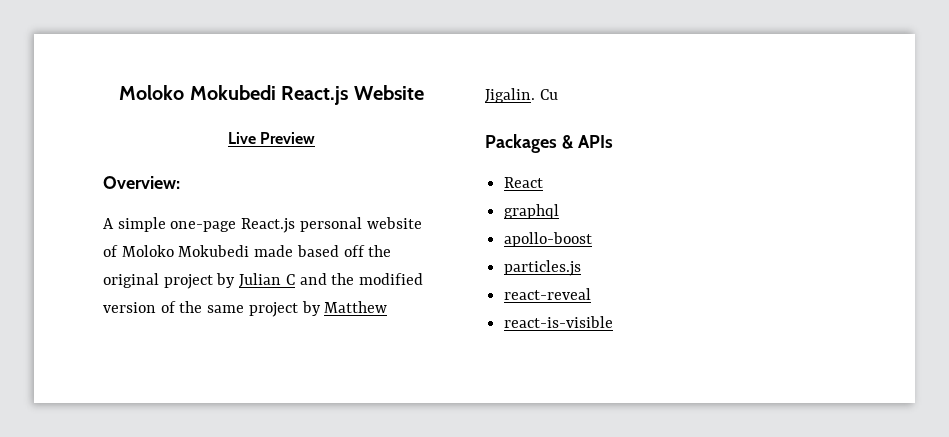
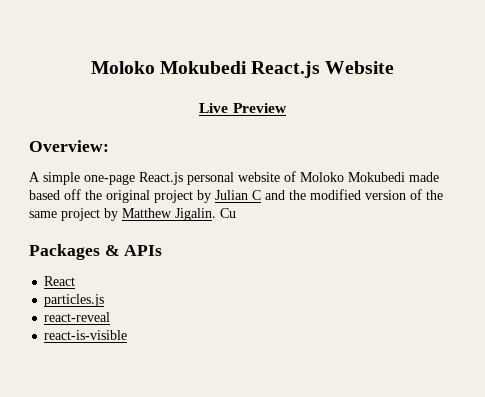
[504,204,560,219] [504,232,593,247] // graphql // apollo-boost -> (76, 281) none

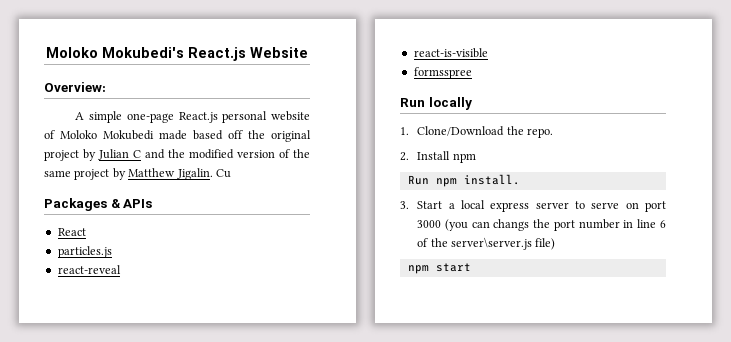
[90,61,247,74] Moloko Mokubedi -> [46,47,184,58] Moloko Mokubedi's
[199,103,287,113] // Live Preview -> (308, 52) none
(128, 335) none -> [413,67,472,79] [400,97,472,110] [400,126,553,138] [400,151,476,163] [407,174,520,187] [400,200,666,212] [417,219,666,231] [417,237,556,250] [407,263,471,274] // formsspree // Run locally // 1. Clone/Download the repo. // 2. Install npm // Run npm install. // 3. Start a local express server to serve on port 3000 (you can changs the port number in line 6 of the server\server.js file) // npm start

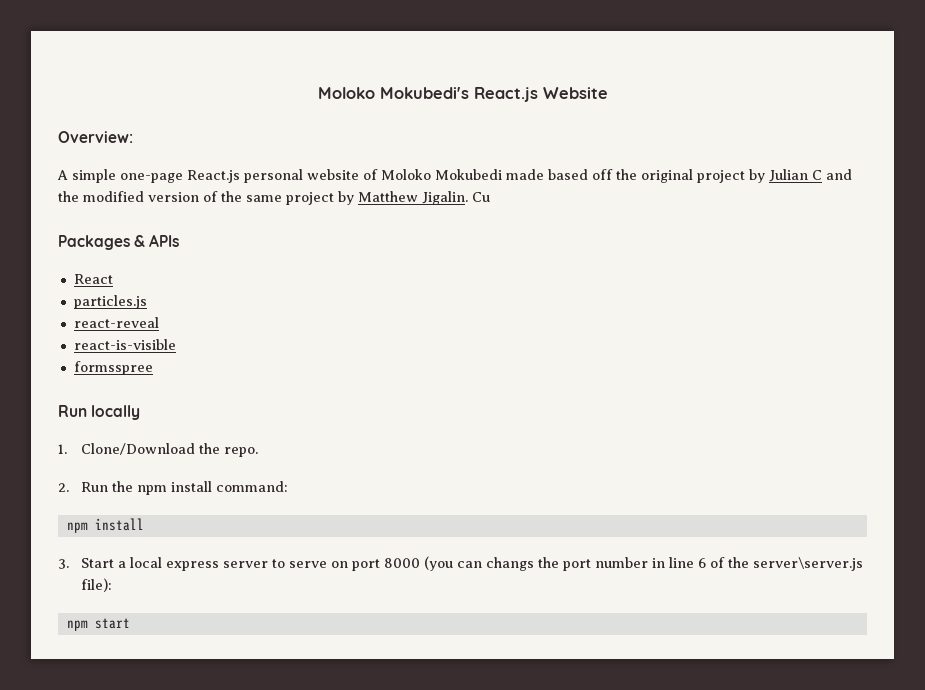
[417,151,476,163] [407,174,520,187] Install npm // Run npm install. -> [81,481,289,495] [66,518,144,533] Run the npm install command: // npm install
[417,220,442,228] 3000 -> [384,558,421,568] 8000
[535,238,556,250] file) -> [81,578,113,592] file):

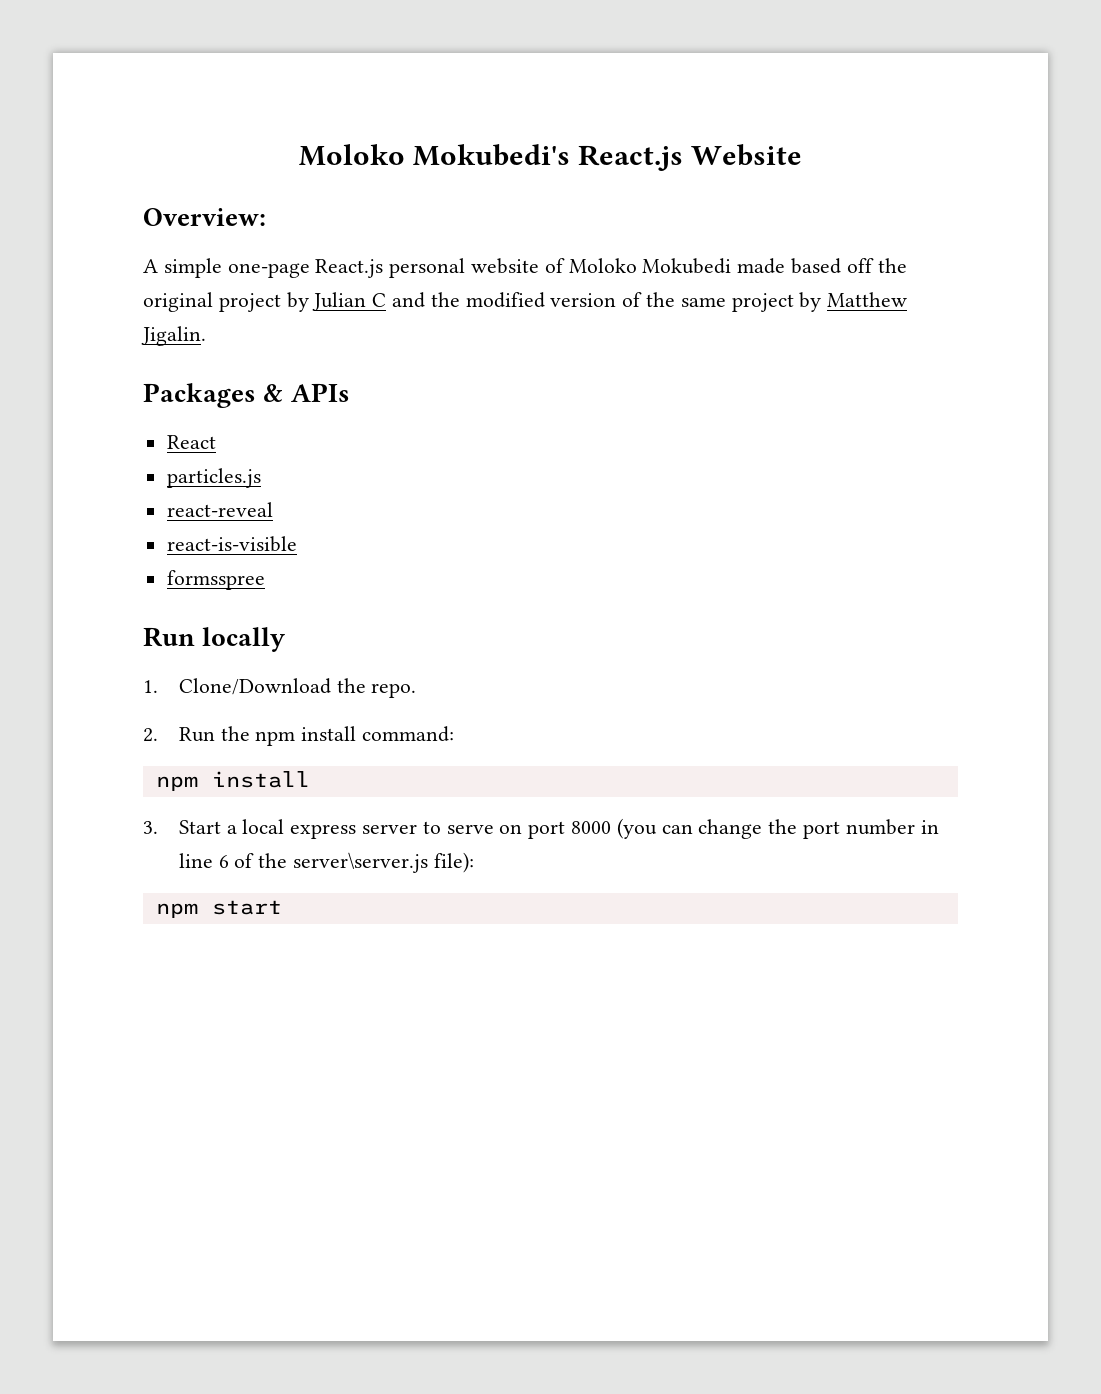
[472,192,490,202] Cu -> (206, 336) none
[486,557,535,571] changs -> [698,819,763,839] change

